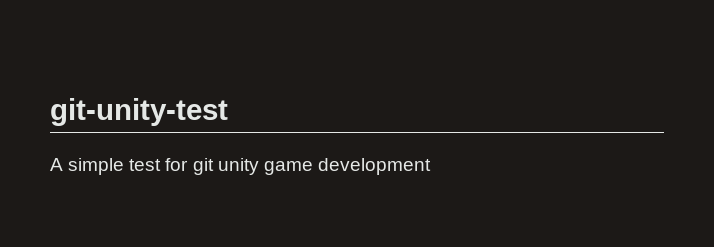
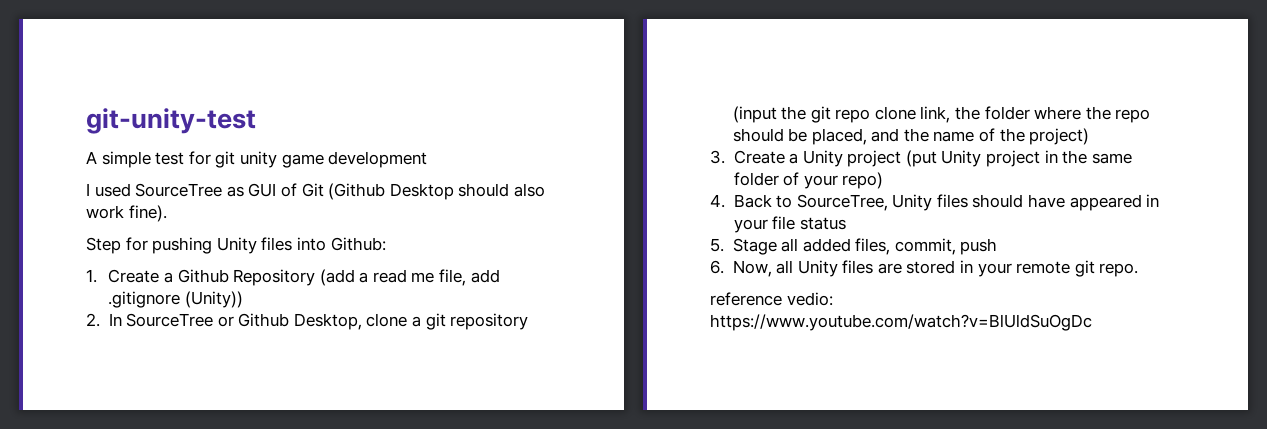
(431, 166) none -> [86,183,545,200] [86,205,167,222] [86,237,386,254] [86,269,500,286] [108,291,243,308] [86,313,529,330] [732,106,1151,123] [732,128,1090,145] [710,150,1132,167] [733,172,884,189] [710,194,1160,211] [733,216,846,233] [710,238,998,255] [710,260,1139,277] [710,292,833,306] [710,314,1092,331] // I used SourceTree as GUI of Git (Github Desktop should also work fine). // Step for pushing Unity files into Github: // 1. Create a Github Repository (add a read me file, add .gitignore (Unity)) // 2. In SourceTree or Github Desktop, clone a git repository (input the git repo clone link, the folder where the repo should be placed, and the name of the project) // 3. Create a Unity project (put Unity project in the same folder of your repo) // 4. Back to SourceTree, Unity files should have appeared in your file status // 5. Stage all added files, commit, push // 6. Now, all Unity files are stored in your remote git repo. // reference vedio: https://www.youtube.com/watch?v=BlUldSuOgDc

